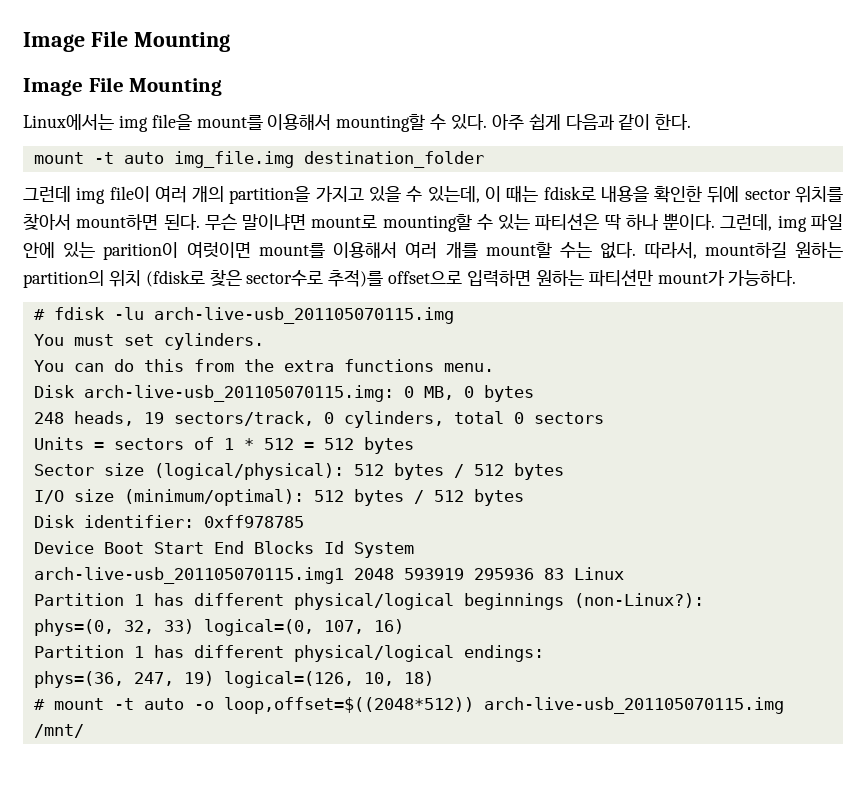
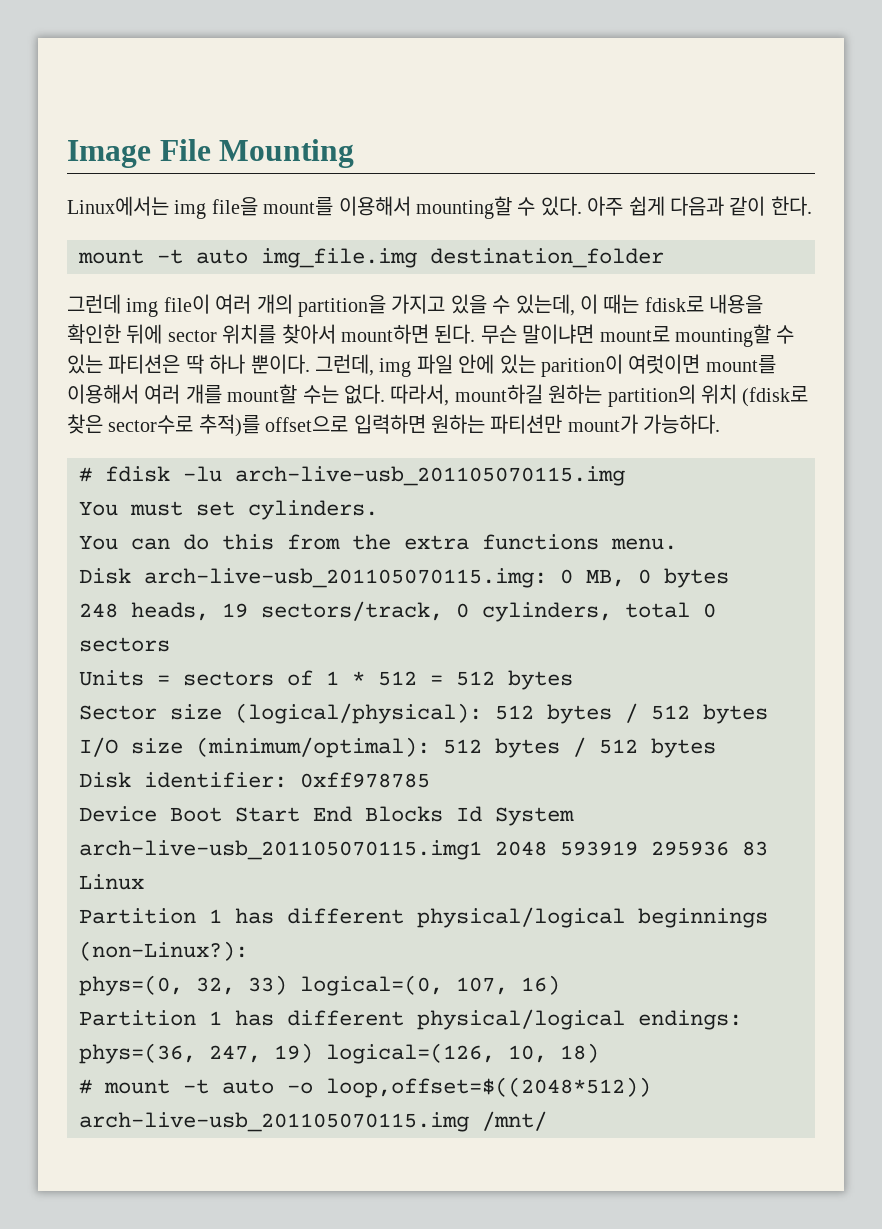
[23,31,230,52] [23,77,223,96] Image File Mounting // Image File Mounting -> [67,139,355,168] Image File Mounting

